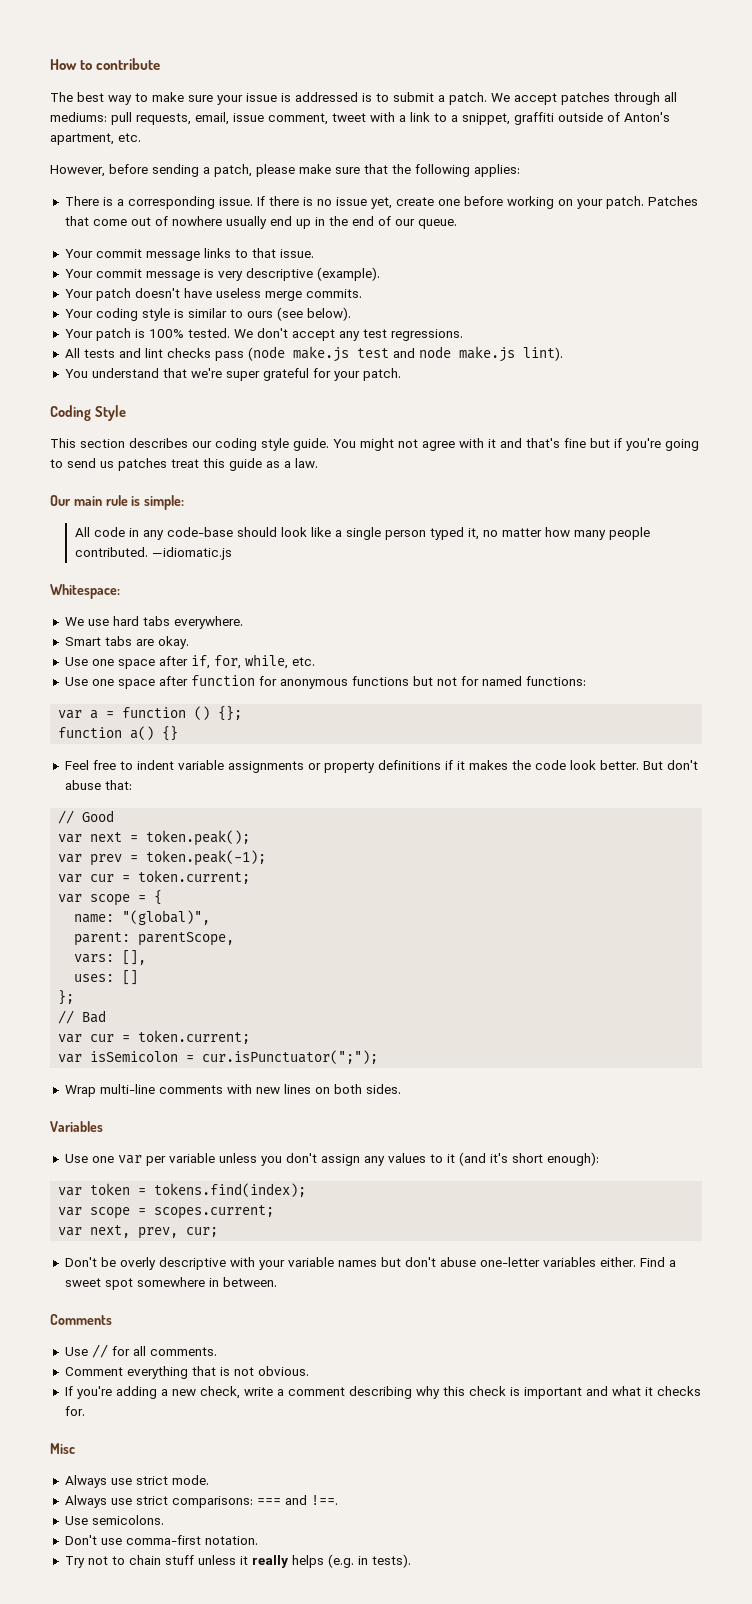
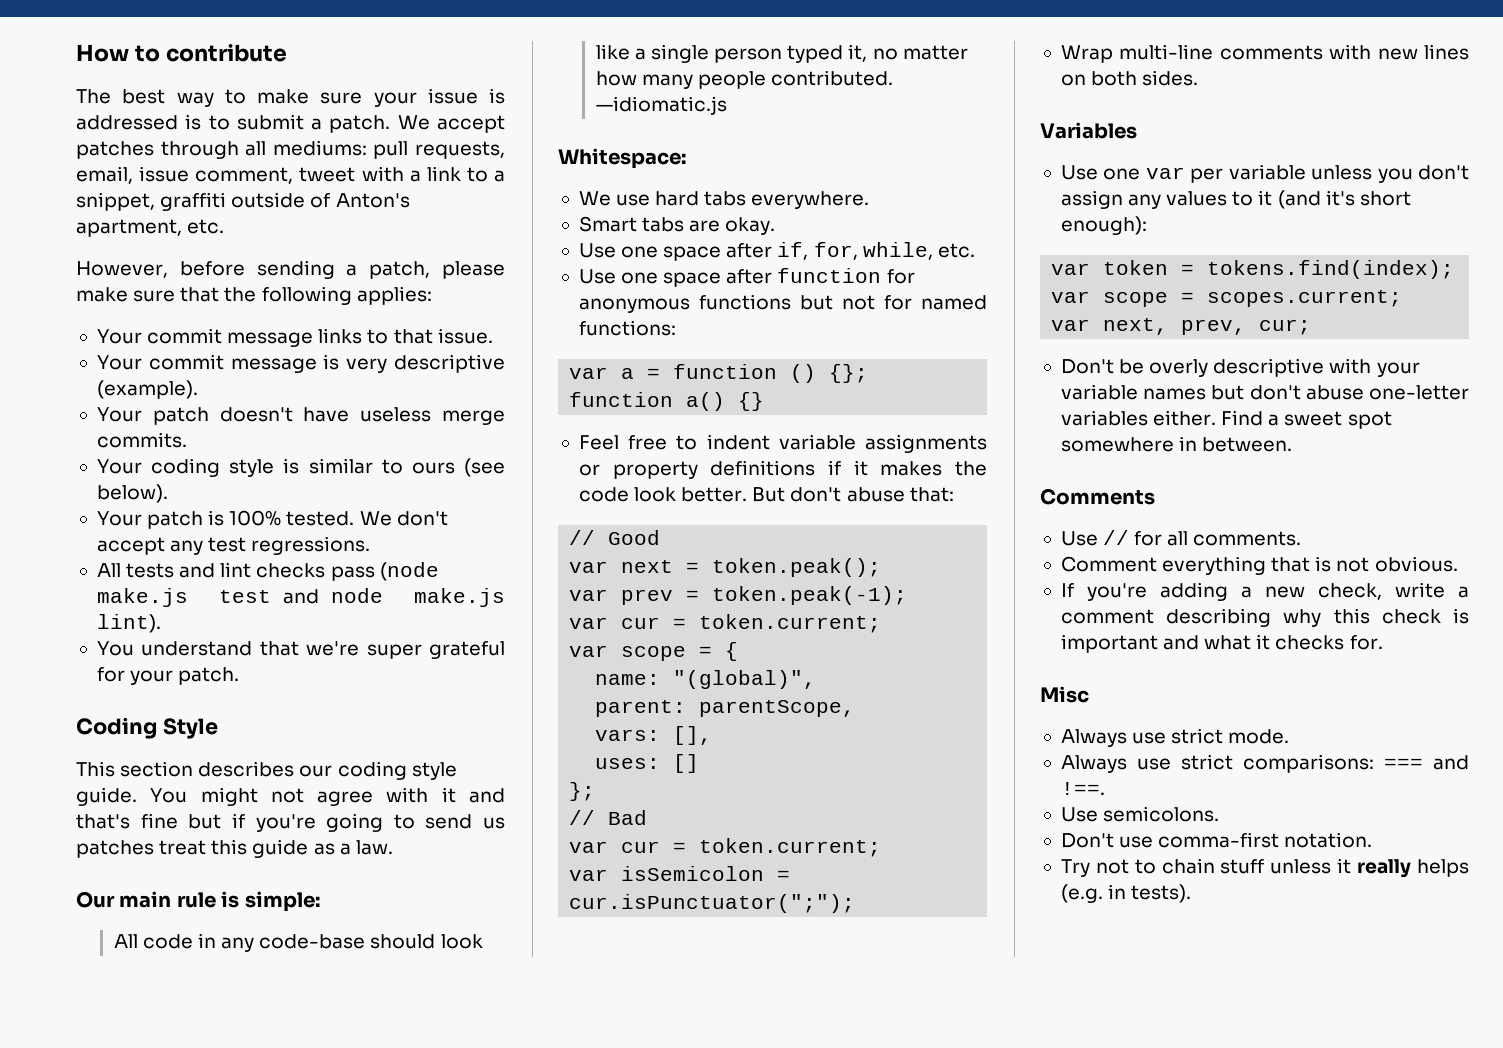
[64,196,698,209] [64,216,457,229] // There is a corresponding issue. If there is no issue yet, create one before working on your patch. Patches that come out of nowhere usually end up in the end of our queue. -> (432, 295) none

